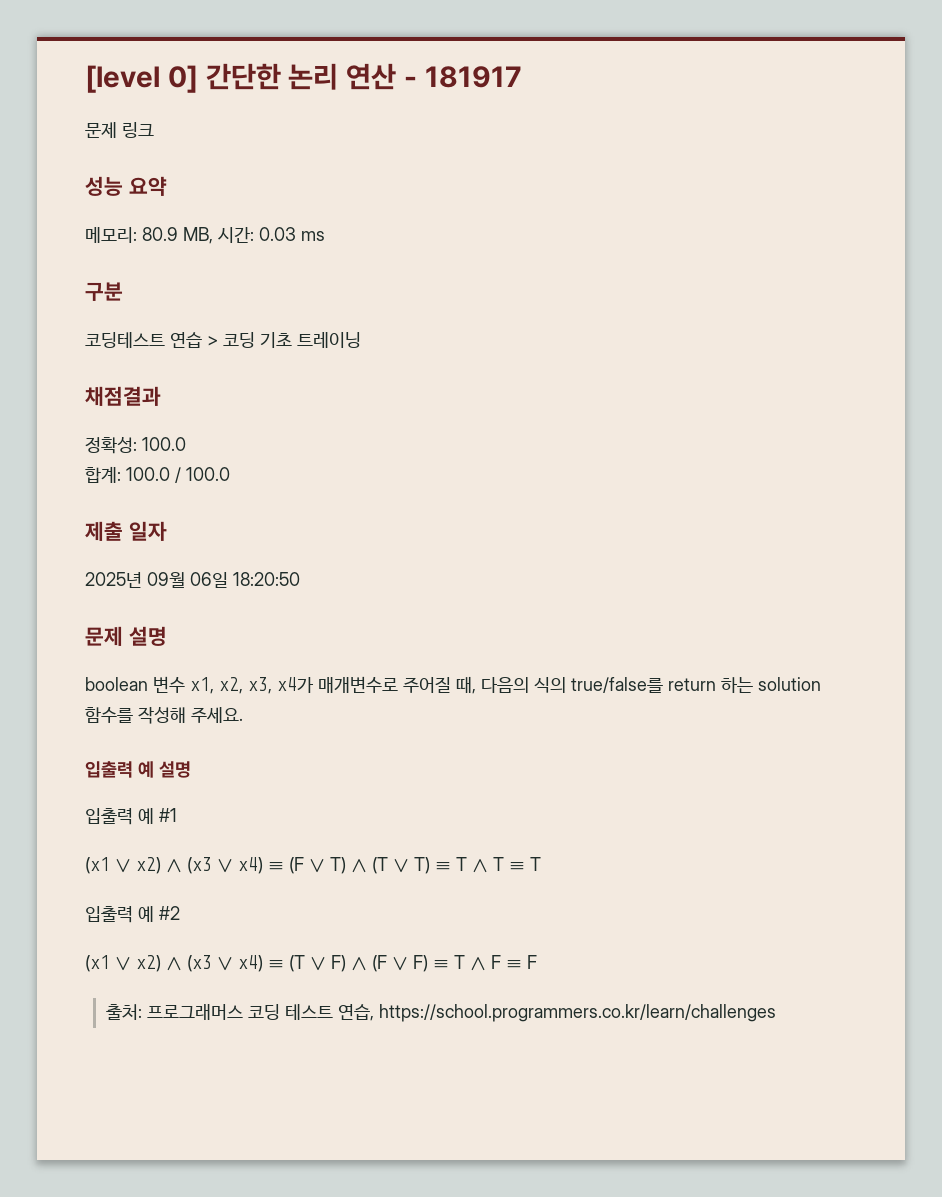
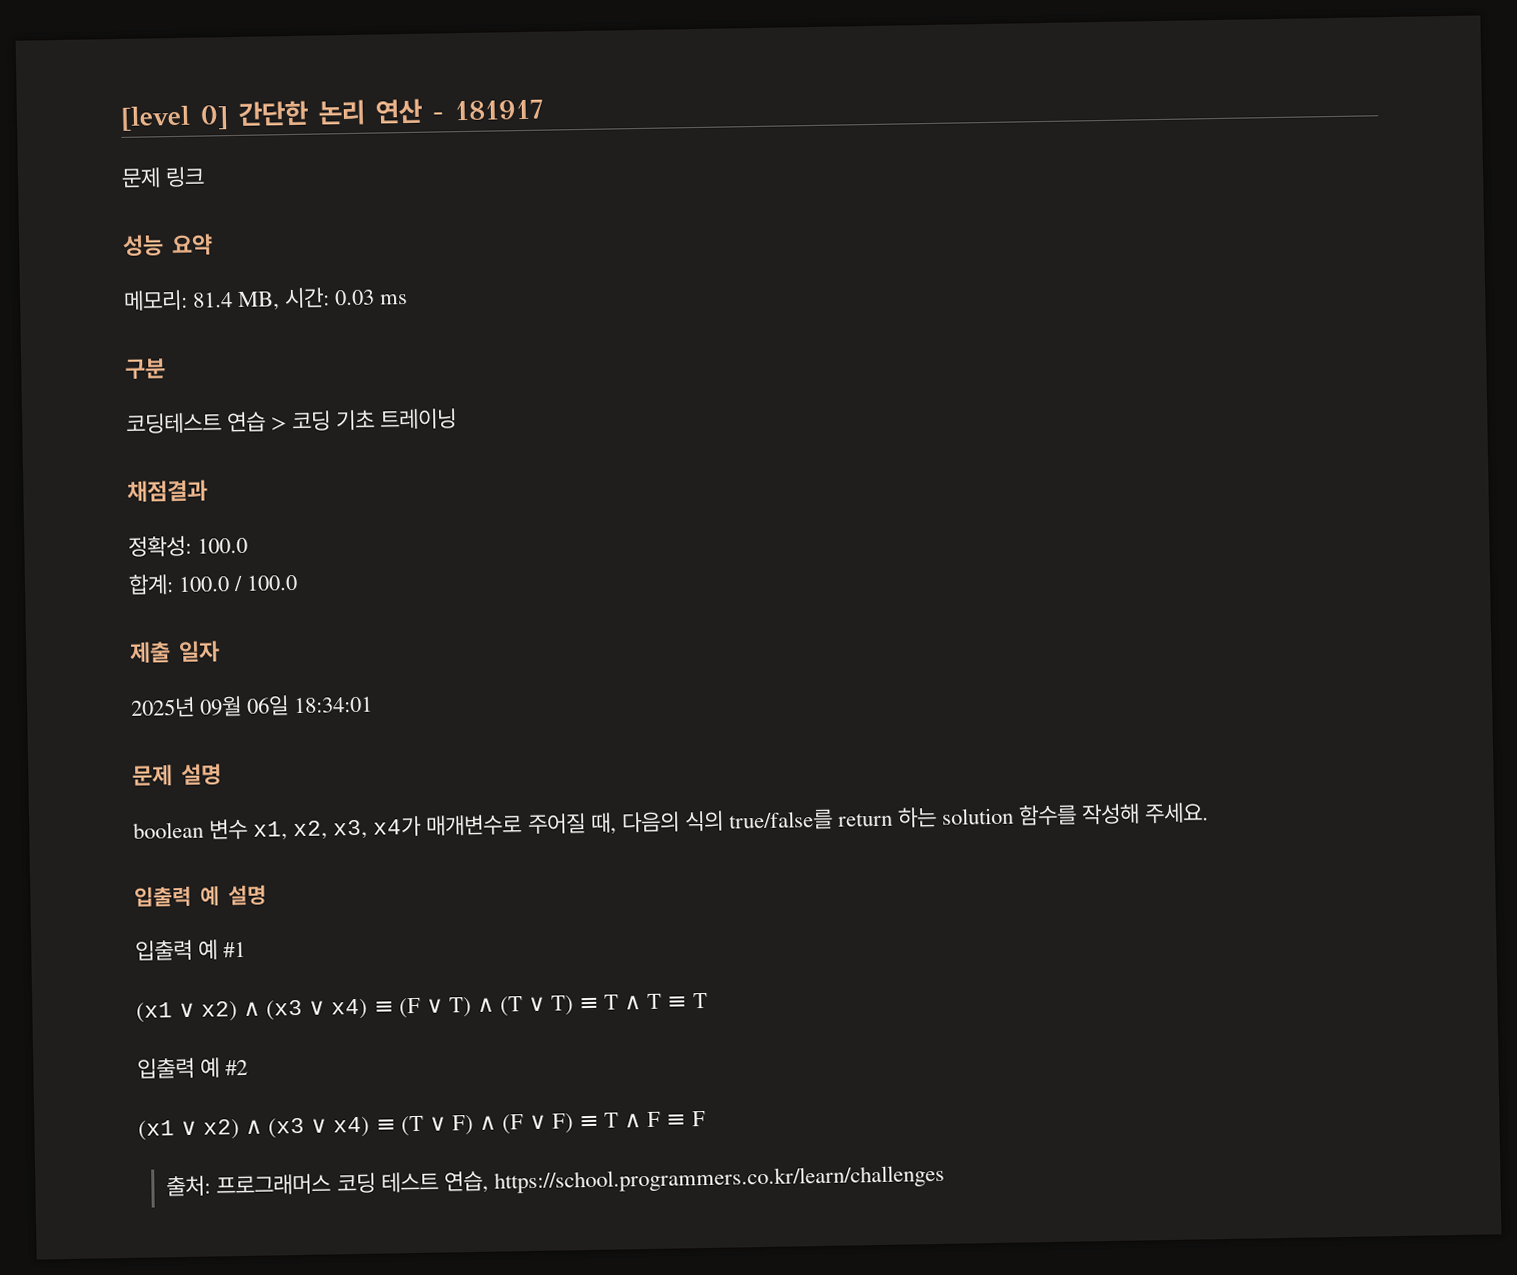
[142,227,178,241] 80.9 -> [192,292,234,308] 81.4
[233,572,300,586] 18:20:50 -> [293,696,374,714] 18:34:01

